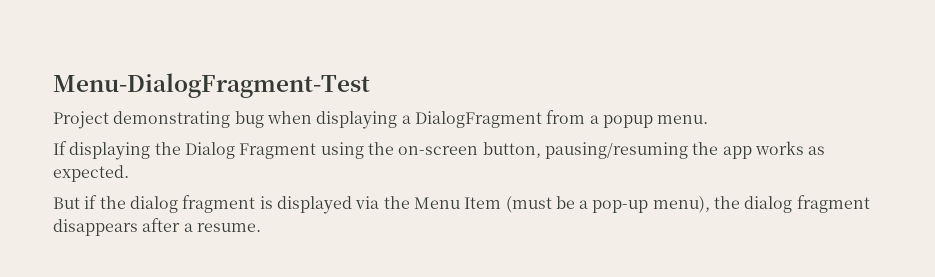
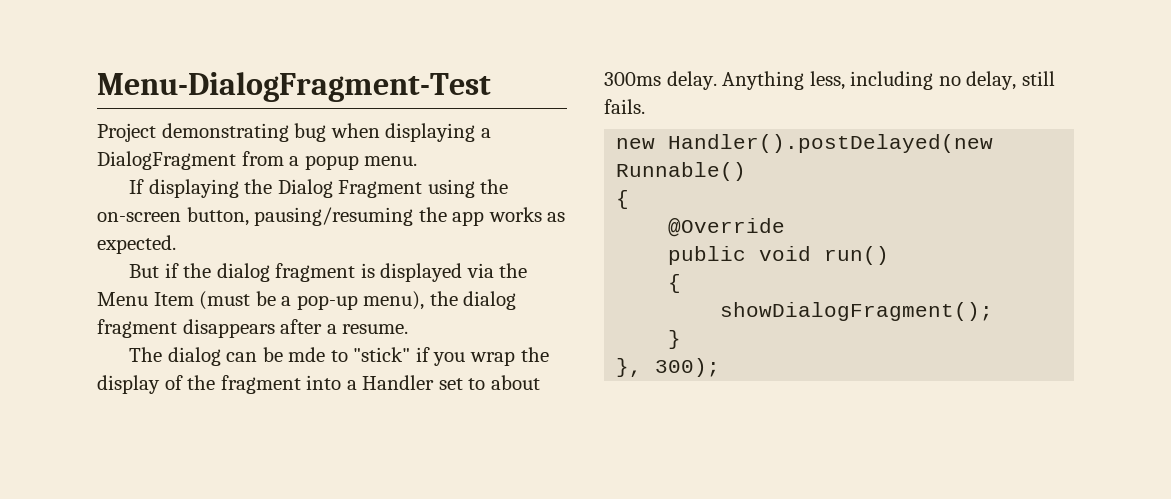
(261, 227) none -> [129,347,549,366] [97,375,540,394] [604,71,1055,90] [604,99,645,114] [616,134,994,153] [616,162,747,181] [616,190,630,209] [668,218,786,237] [668,246,890,265] [668,274,682,293] [720,302,994,321] [668,330,682,349] [616,358,721,377] // The dialog can be mde to "stick" if you wrap the display of the fragment into a Handler set to about 300ms delay. Anything less, including no delay, still fails. // new Handler().postDelayed(new Runnable() // { // @Override // public void run() // { // showDialogFragment(); // } // }, 300);

